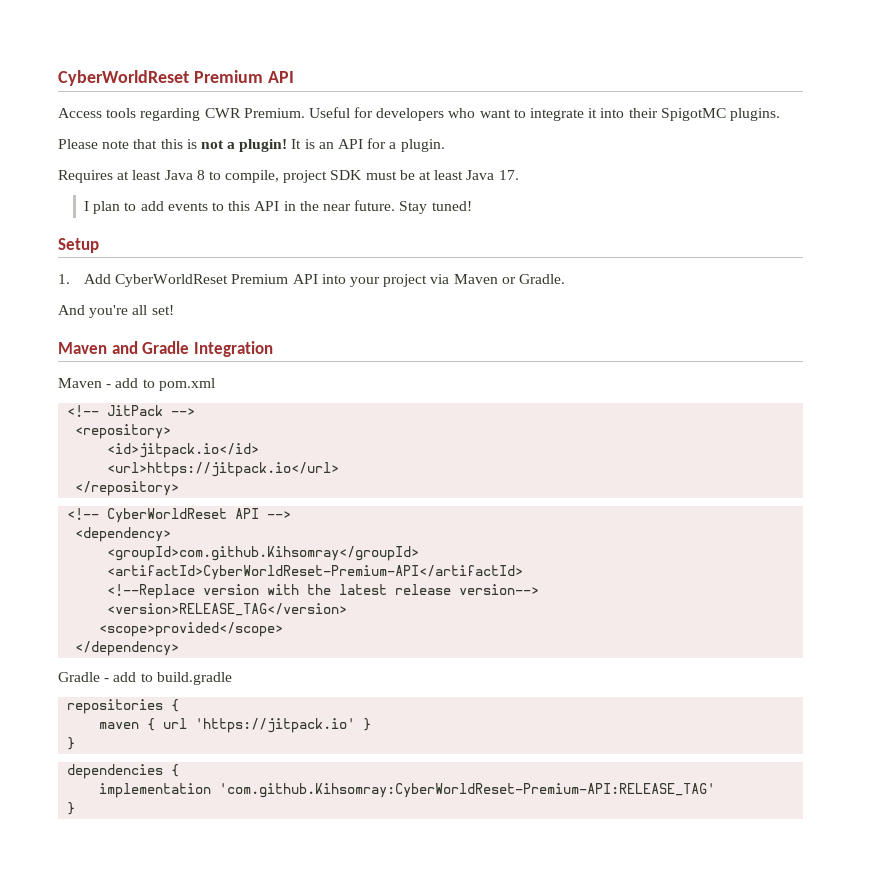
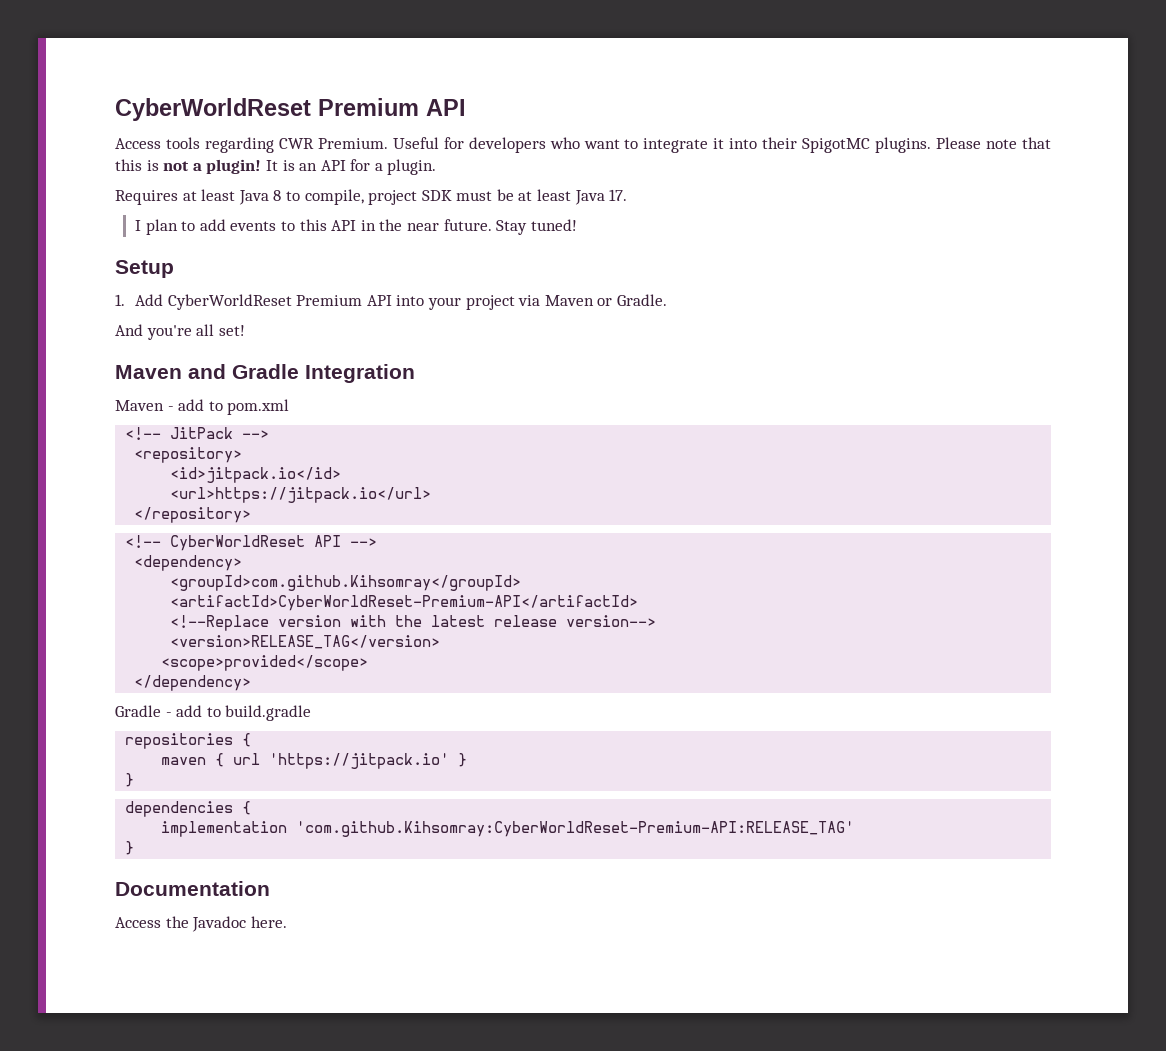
(780, 114) // -> (932, 145) none
(76, 808) none -> [115,881,270,896] [115,916,287,932] // Documentation // Access the Javadoc here.

